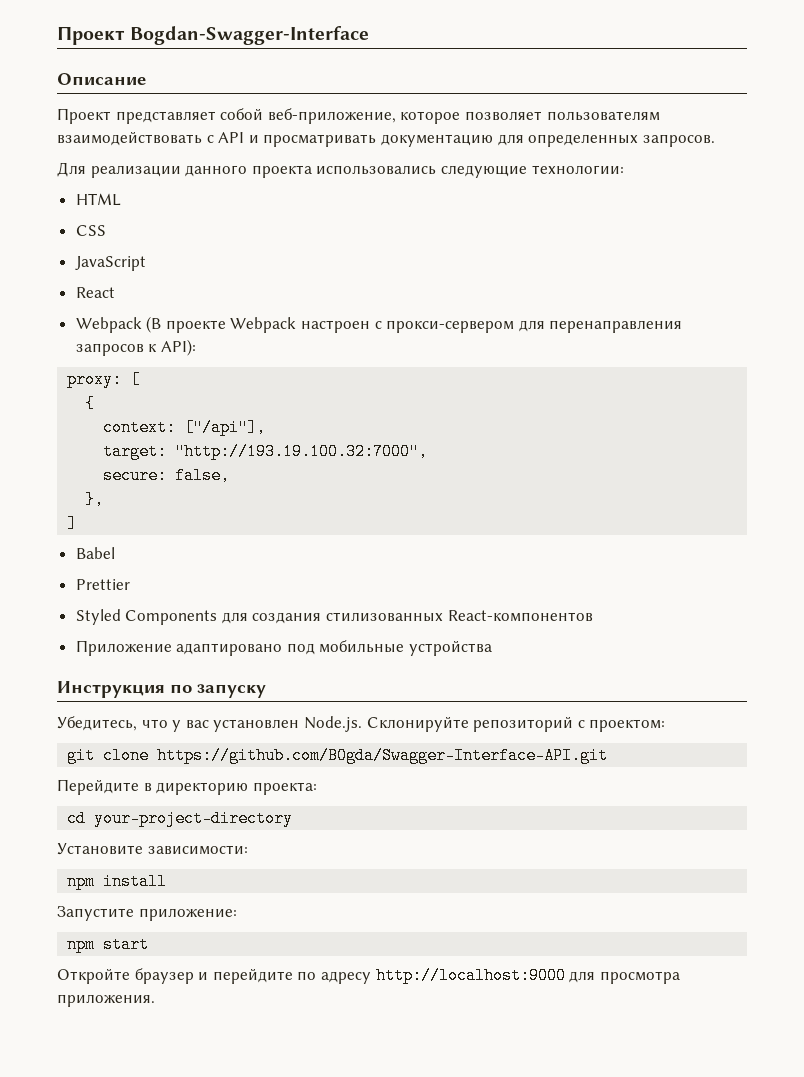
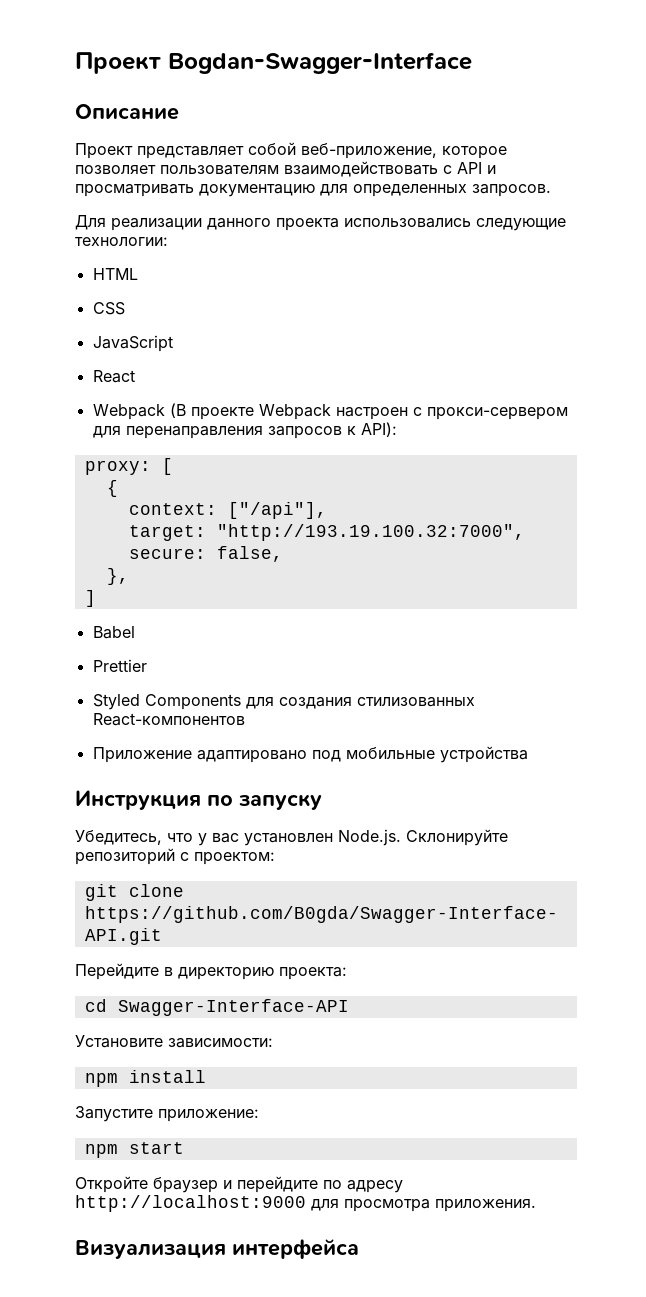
[94,810,294,827] your-project-directory -> [117,999,349,1016] Swagger-Interface-API
(155, 1000) none -> [75,1239,359,1259] // Визуализация интерфейса

